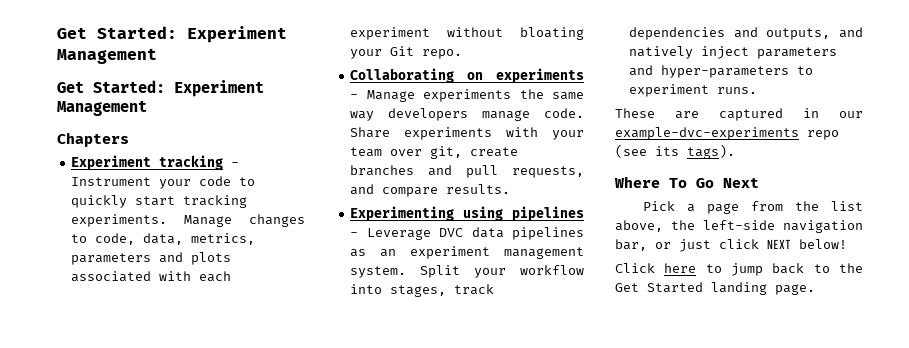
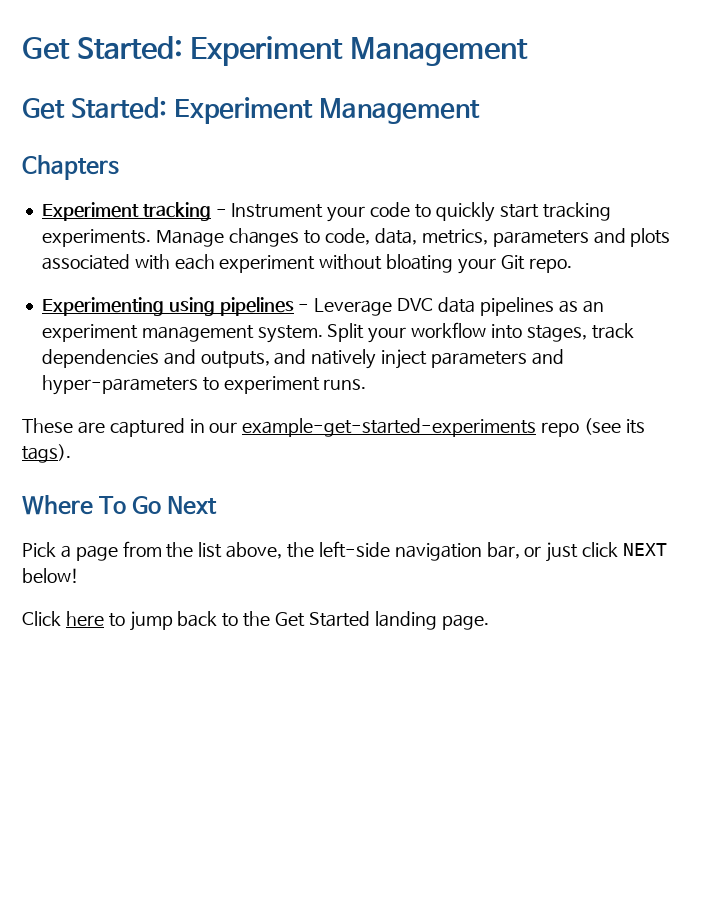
[350,68,584,83] [350,89,584,102] [350,108,584,121] [350,127,584,140] [350,146,519,159] [350,165,584,178] [350,184,511,197] // Collaborating on experiments - Manage experiments the same way developers manage code. Share experiments with your team over git, create branches and pull requests, and compare results. -> (572, 265) none
[615,127,799,140] example-dvc-experiments -> [242,418,537,437] example-get-started-experiments

